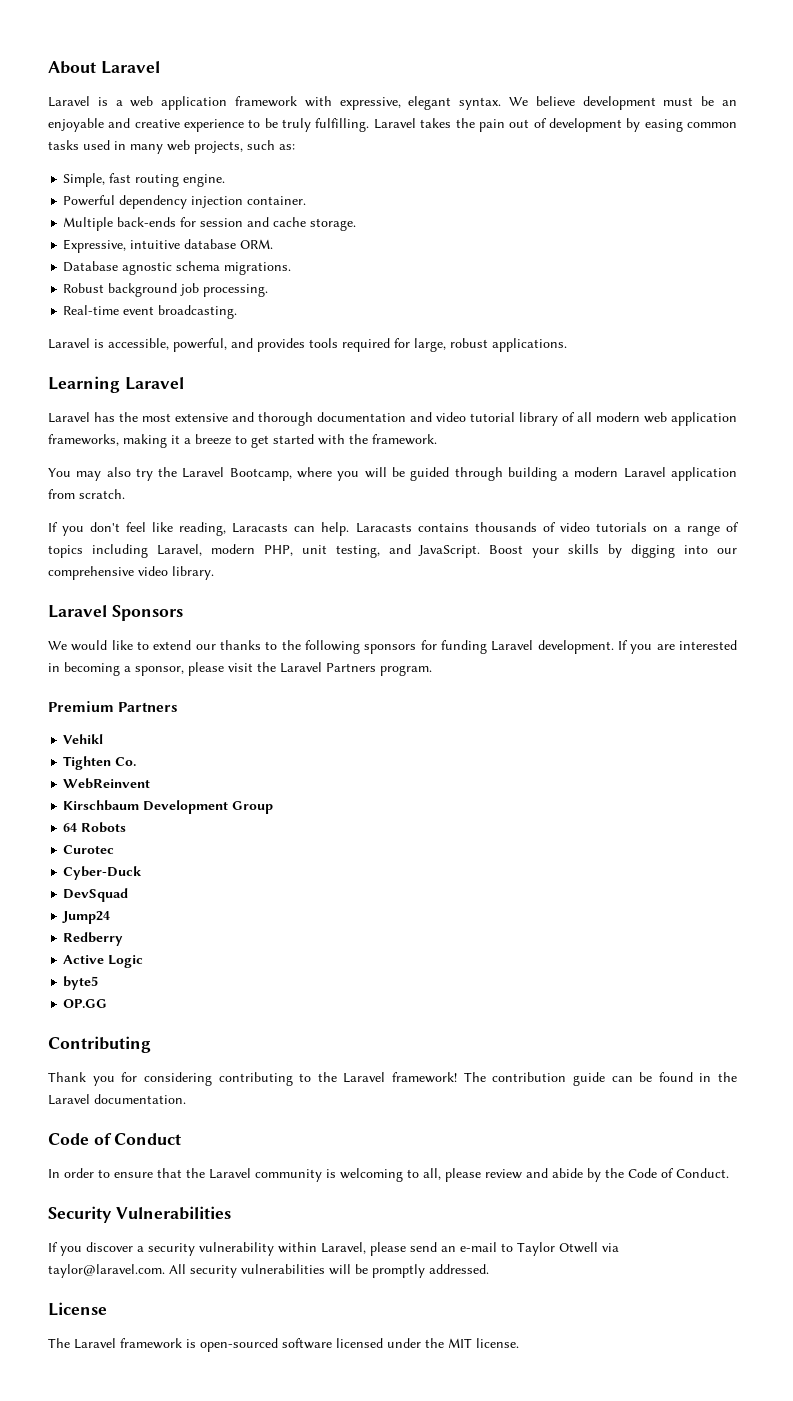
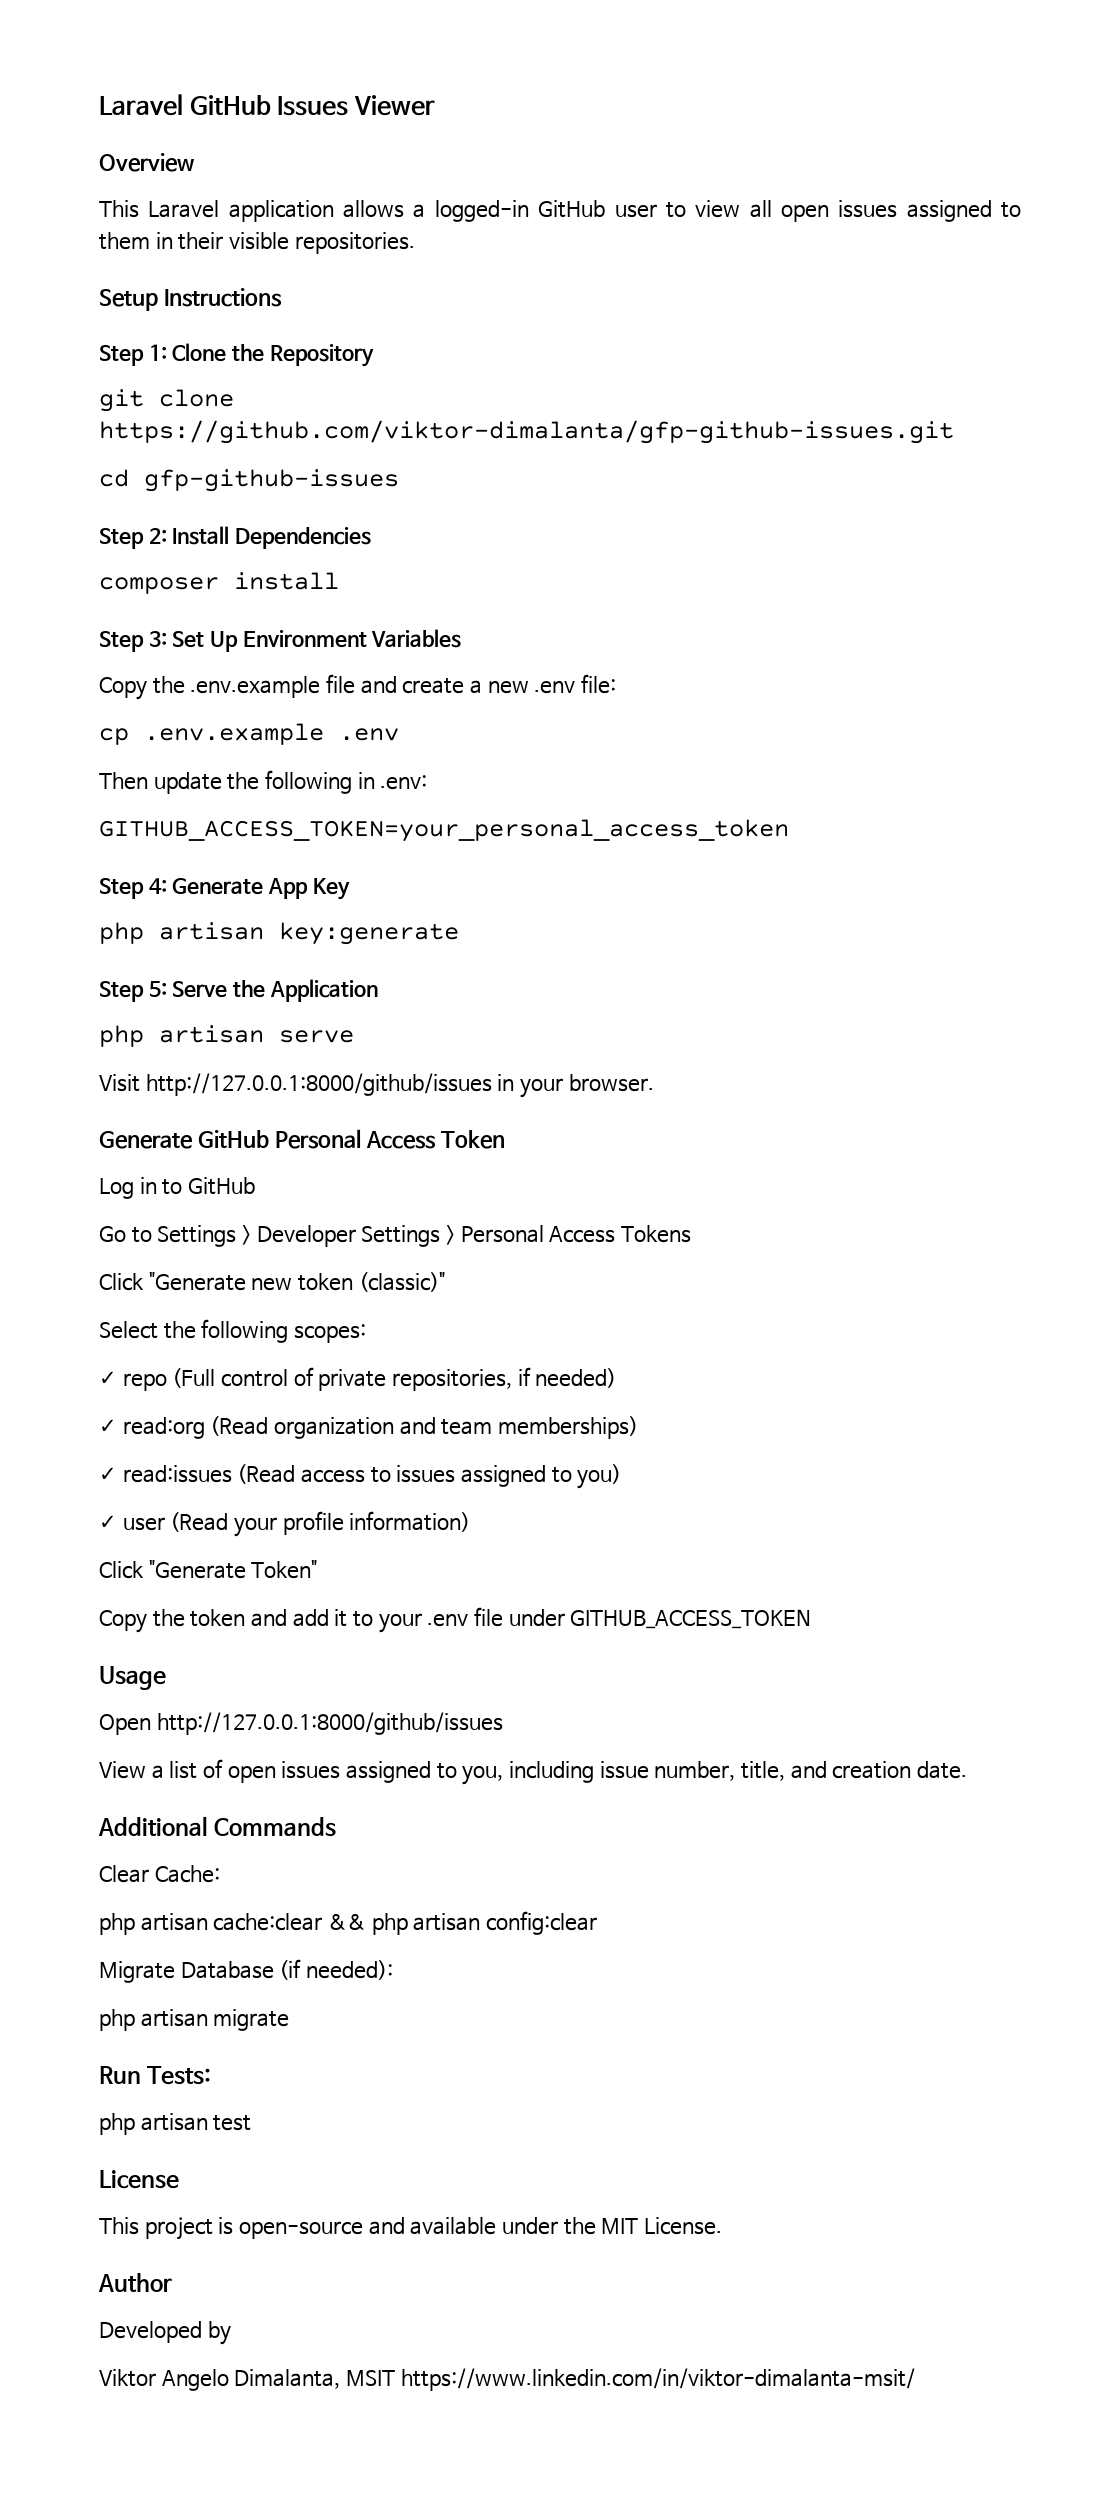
[48,61,160,74] [48,96,737,110] [48,118,738,132] [48,140,295,154] [63,173,226,187] [63,195,307,209] [63,217,357,231] [63,239,274,253] [63,261,292,275] [63,283,269,297] [63,305,238,319] [48,338,567,352] [48,376,184,393] [48,412,737,426] [48,434,437,448] [48,467,737,481] [48,489,125,499] [48,522,739,536] [48,544,737,558] [48,566,214,580] [48,605,183,621] [48,640,737,654] [48,662,432,676] [48,701,179,712] [63,734,104,744] [63,756,137,770] [63,778,151,789] [63,800,274,814] [63,822,127,833] [63,845,115,854] [63,866,143,880] [63,888,129,902] [62,911,111,924] [63,932,124,946] [63,955,144,968] [63,976,99,990] [63,999,108,1008] [48,1036,151,1053] [48,1072,737,1086] [48,1094,186,1105] [48,1133,182,1145] [48,1168,729,1182] [48,1206,231,1223] [48,1242,619,1256] [48,1264,489,1278] [48,1302,107,1316] [48,1338,519,1352] About Laravel // Laravel is a web application framework with expressive, elegant syntax. We believe development must be an enjoyable and creative experience to be truly fulfilling. Laravel takes the pain out of development by easing common tasks used in many web projects, such as: // Simple, fast routing engine. // Powerful dependency injection container. // Multiple back-ends for session and cache storage. // Expressive, intuitive database ORM. // Database agnostic schema migrations. // Robust background job processing. // Real-time event broadcasting. // Laravel is accessible, powerful, and provides tools required for large, robust applications. // Learning Laravel // Laravel has the most extensive and thorough documentation and video tutorial library of all modern web application frameworks, making it a breeze to get started with the framework. // You may also try the Laravel Bootcamp, where you will be guided through building a modern Laravel application from scratch. // If you don't feel like reading, Laracasts can help. Laracasts contains thousands of video tutorials on a range of topics including Laravel, modern PHP, unit testing, and JavaScript. Boost your skills by digging into our comprehensive video library. // Laravel Sponsors // We would like to extend our thanks to the following sponsors for funding Laravel development. If you are interested in becoming a sponsor, please visit the Laravel Partners program. // Premium Partners // Vehikl // Tighten Co. // WebReinvent // Kirschbaum Development Group // 64 Robots // Curotec // Cyber-Duck // DevSquad // Jump24 // Redberry // Active Logic // byte5 // OP.GG // Contributing // Thank you for considering contributing to the Laravel framework! The contribution guide can be found in the Laravel documentation. // Code of Conduct // In order to ensure that the Laravel community is welcoming to all, please review and abide by the Code of Conduct. // Security Vulnerabilities // If you discover a security vulnerability within Laravel, please send an e-mail to Taylor Otwell via taylor@laravel.com. All security vulnerabilities will be promptly addressed. // License // The Laravel framework is open-sourced software licensed under the MIT license. -> [99,94,435,116] [99,153,195,172] [99,200,1021,222] [99,232,415,254] [99,288,282,311] [99,343,374,367] [99,389,234,412] [99,420,954,444] [99,469,399,492] [99,526,372,549] [99,572,339,594] [99,629,462,652] [99,674,616,700] [99,723,399,745] [99,770,428,794] [99,819,789,842] [99,878,350,900] [99,922,459,945] [99,979,378,1002] [99,1025,354,1047] [99,1073,654,1098] [99,1129,505,1149] [99,1177,256,1199] [99,1225,692,1247] [99,1272,445,1292] [99,1319,367,1343] [99,1367,617,1391] [99,1416,638,1439] [99,1464,622,1489] [99,1511,471,1537] [99,1560,318,1579] [99,1607,812,1633] [99,1666,166,1690] [99,1712,503,1735] [99,1759,967,1785] [98,1816,337,1837] [99,1865,220,1883] [99,1911,597,1935] [99,1959,393,1983] [99,2009,290,2031] [99,2066,212,2085] [99,2113,252,2135] [99,2170,179,2189] [99,2217,722,2240] [98,2273,172,2292] [99,2321,231,2345] [99,2368,915,2391] Laravel GitHub Issues Viewer // Overview // This Laravel application allows a logged-in GitHub user to view all open issues assigned to them in their visible repositories. // Setup Instructions // Step 1: Clone the Repository // git clone https://github.com/viktor-dimalanta/gfp-github-issues.git // cd gfp-github-issues // Step 2: Install Dependencies // composer install // Step 3: Set Up Environment Variables // Copy the .env.example file and create a new .env file: // cp .env.example .env // Then update the following in .env: // GITHUB_ACCESS_TOKEN=your_personal_access_token // Step 4: Generate App Key // php artisan key:generate // Step 5: Serve the Application // php artisan serve // Visit http://127.0.0.1:8000/github/issues in your browser. // Generate GitHub Personal Access Token // Log in to GitHub // Go to Settings > Developer Settings > Personal Access Tokens // Click "Generate new token (classic)" // Select the following scopes: // ✓ repo (Full control of private repositories, if needed) // ✓ read:org (Read organization and team memberships) // ✓ read:issues (Read access to issues assigned to you) // ✓ user (Read your profile information) // Click "Generate Token" // Copy the token and add it to your .env file under GITHUB_ACCESS_TOKEN // Usage // Open http://127.0.0.1:8000/github/issues // View a list of open issues assigned to you, including issue number, title, and creation date. // Additional Commands // Clear Cache: // php artisan cache:clear && php artisan config:clear // Migrate Database (if needed): // php artisan migrate // Run Tests: // php artisan test // License // This project is open-source and available under the MIT License. // Author // Developed by // Viktor Angelo Dimalanta, MSIT https://www.linkedin.com/in/viktor-dimalanta-msit/

